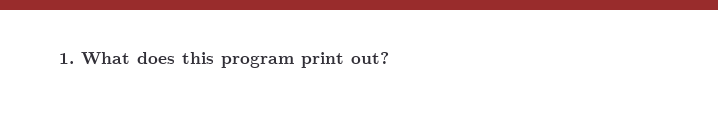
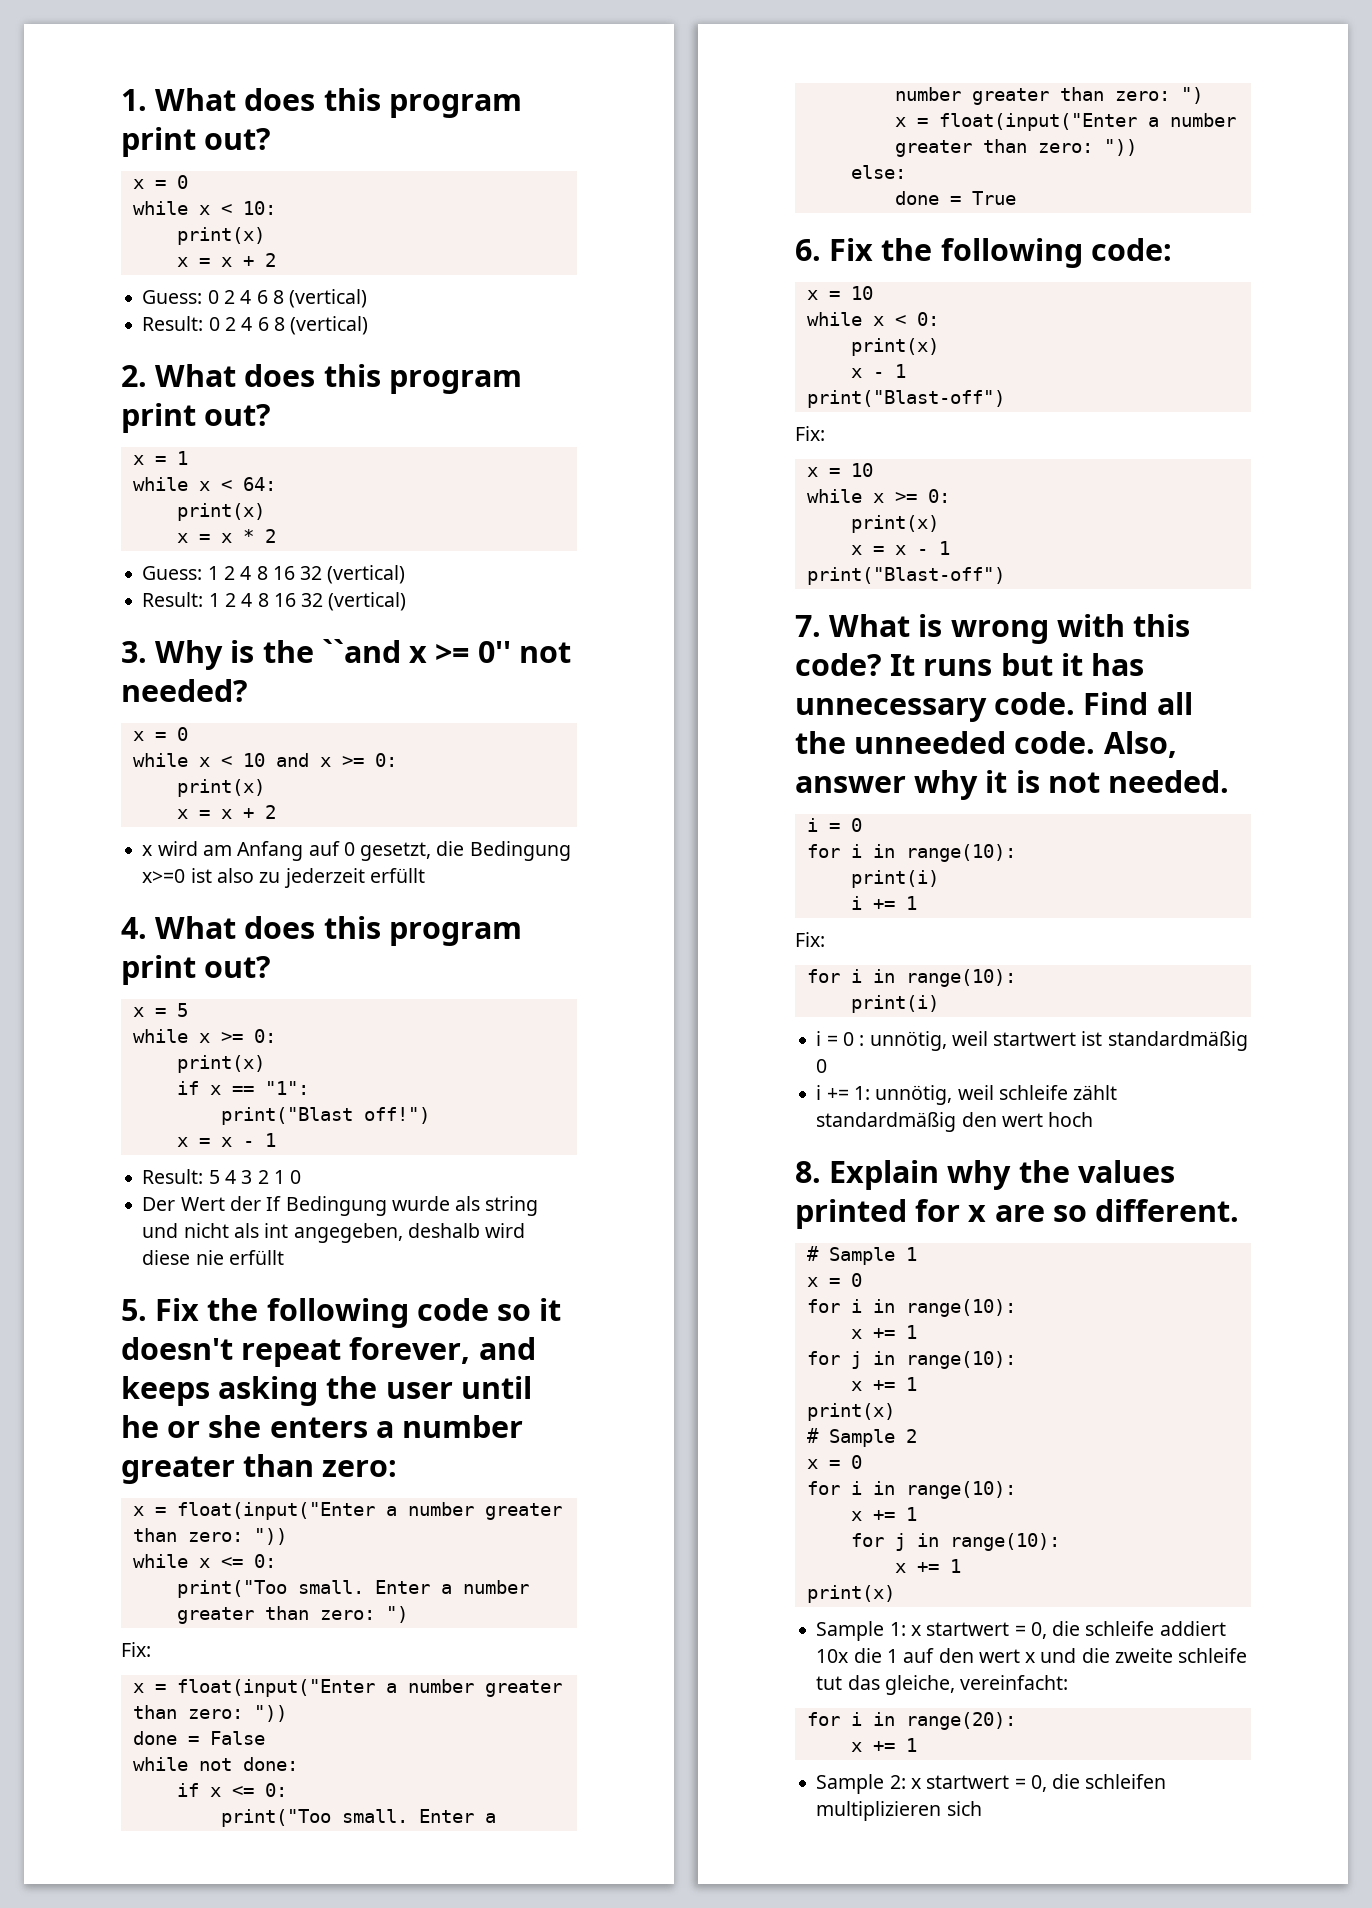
(389, 58) none -> [132,175,188,189] [132,201,276,215] [176,227,265,245] [176,253,276,267] [142,289,368,308] [142,316,369,335] [121,364,522,394] [121,403,272,433] [132,451,188,465] [132,477,276,491] [176,503,265,521] [176,529,276,543] [142,565,406,584] [142,592,407,611] [121,639,571,670] [121,679,248,702] [132,727,188,741] [132,753,397,767] [176,779,265,797] [176,805,276,819] [142,841,571,861] [142,868,425,888] [121,916,522,946] [121,955,272,985] [132,1003,188,1017] [132,1029,276,1043] [176,1055,265,1073] [176,1081,309,1095] [220,1107,430,1125] [176,1133,276,1147] [142,1169,302,1184] [142,1196,539,1216] [142,1223,526,1243] [142,1250,284,1265] [121,1298,562,1328] [121,1337,536,1367] [121,1376,532,1406] [121,1415,524,1438] [121,1454,398,1484] [132,1502,562,1520] [132,1528,287,1545] [132,1554,276,1568] [176,1580,529,1598] [176,1606,408,1624] [121,1642,151,1657] [132,1679,562,1697] [132,1705,287,1722] [132,1731,265,1745] [132,1757,298,1771] [176,1783,287,1797] [220,1809,496,1827] [894,87,1203,105] [894,113,1236,131] [894,139,1137,157] [850,165,906,179] [894,191,1016,205] [795,238,1172,268] [806,286,873,300] [806,312,939,326] [850,338,939,356] [850,364,906,378] [806,390,1005,408] [795,426,825,441] [806,463,873,477] [806,489,950,503] [850,515,939,533] [850,541,950,555] [806,567,1005,585] [795,614,1191,644] [795,653,1145,676] [795,692,1193,722] [795,731,1177,758] [795,770,1230,800] [806,818,862,832] [806,844,1016,862] [850,870,939,888] [850,896,917,910] [795,932,825,947] [806,969,1016,987] [850,995,939,1013] [816,1031,1248,1051] [816,1059,828,1073] [816,1085,1118,1105] [816,1112,1094,1132] [795,1160,1175,1190] [795,1199,1240,1229] [806,1246,917,1265] [806,1273,862,1287] [806,1299,1016,1317] [850,1325,917,1339] [806,1351,1016,1369] [850,1377,917,1391] [806,1403,895,1421] [806,1428,917,1447] [806,1455,862,1469] [806,1481,1016,1499] [850,1507,917,1521] [850,1533,1060,1551] [894,1559,961,1573] [806,1585,895,1603] [816,1621,1226,1641] [816,1648,1248,1663] [816,1675,1069,1695] [806,1712,1016,1730] [850,1738,917,1752] [816,1774,1167,1794] [816,1801,982,1821] // x = 0 // while x < 10: // print(x) // x = x + 2 // Guess: 0 2 4 6 8 (vertical) // Result: 0 2 4 6 8 (vertical) // 2. What does this program print out? // x = 1 // while x < 64: // print(x) // x = x * 2 // Guess: 1 2 4 8 16 32 (vertical) // Result: 1 2 4 8 16 32 (vertical) // 3. Why is the ``and x >= 0'' not needed? // x = 0 // while x < 10 and x >= 0: // print(x) // x = x + 2 // x wird am Anfang auf 0 gesetzt, die Bedingung x>=0 ist also zu jederzeit erfüllt // 4. What does this program print out? // x = 5 // while x >= 0: // print(x) // if x == "1": // print("Blast off!") // x = x - 1 // Result: 5 4 3 2 1 0 // Der Wert der If Bedingung wurde als string und nicht als int angegeben, deshalb wird diese nie erfüllt // 5. Fix the following code so it doesn't repeat forever, and keeps asking the user until he or she enters a number greater than zero: // x = float(input("Enter a number greater than zero: ")) // while x <= 0: // print("Too small. Enter a number greater than zero: ") // Fix: // x = float(input("Enter a number greater than zero: ")) // done = False // while not done: // if x <= 0: // print("Too small. Enter a number greater than zero: ") // x = float(input("Enter a number greater than zero: ")) // else: // done = True // 6. Fix the following code: // x = 10 // while x < 0: // print(x) // x - 1 // print("Blast-off") // Fix: // x = 10 // while x >= 0: // print(x) // x = x - 1 // print("Blast-off") // 7. What is wrong with this code? It runs but it has unnecessary code. Find all the unneeded code. Also, answer why it is not needed. // i = 0 // for i in range(10): // print(i) // i += 1 // Fix: // for i in range(10): // print(i) // i = 0 : unnötig, weil startwert ist standardmäßig 0 // i += 1: unnötig, weil schleife zählt standardmäßig den wert hoch // 8. Explain why the values printed for x are so different. // # Sample 1 // x = 0 // for i in range(10): // x += 1 // for j in range(10): // x += 1 // print(x) // # Sample 2 // x = 0 // for i in range(10): // x += 1 // for j in range(10): // x += 1 // print(x) // Sample 1: x startwert = 0, die schleife addiert 10x die 1 auf den wert x und die zweite schleife tut das gleiche, vereinfacht: // for i in range(20): // x += 1 // Sample 2: x startwert = 0, die schleifen multiplizieren sich

